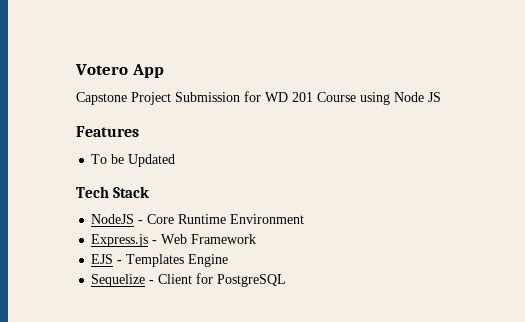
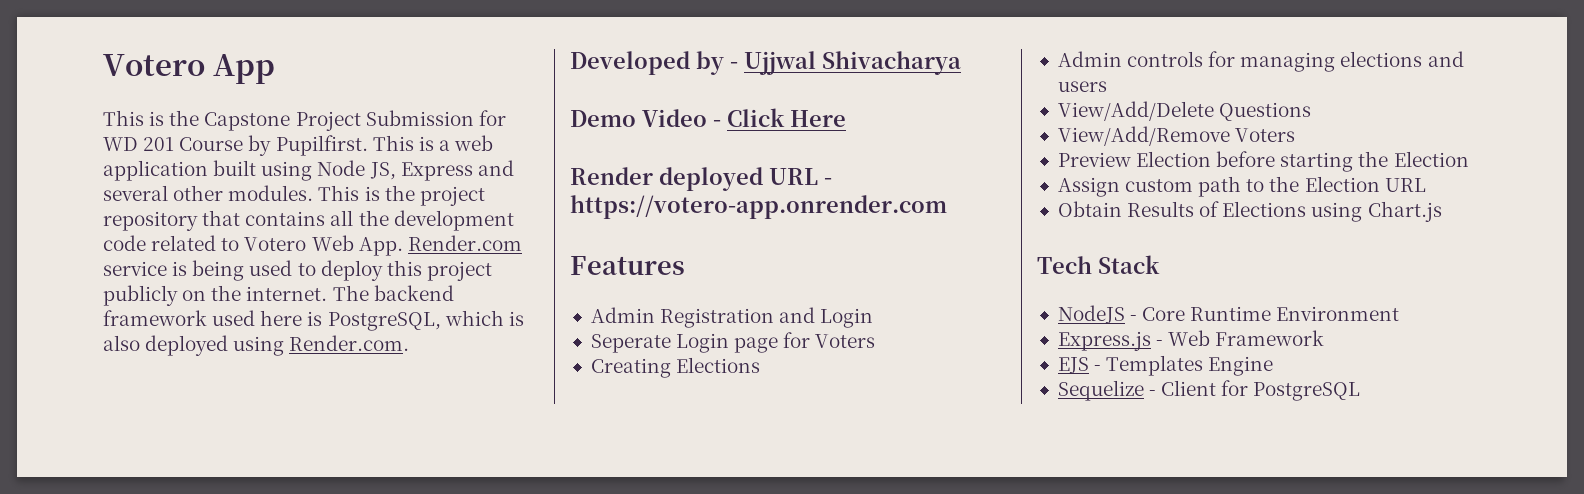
(164, 71) none -> [103,110,200,126] This is the
[360,92,441,105] [76,126,139,137] [91,154,176,167] using Node JS // Features // To be Updated -> [248,135,494,156] [103,160,514,181] [103,185,485,206] [103,210,514,231] [103,235,522,256] [103,260,492,281] [103,285,454,306] [103,310,524,331] [103,335,410,356] [570,51,961,75] [570,108,846,127] [570,167,832,191] [570,195,947,219] [570,256,685,275] [590,307,874,328] [590,332,876,353] [590,357,761,378] [1057,51,1464,72] [1057,81,1107,92] [1057,101,1312,121] [1057,126,1296,146] [1057,151,1469,172] [1057,176,1426,197] [1057,201,1442,222] by Pupilfirst. This is a web application built using Node JS, Express and several other modules. This is the project repository that contains all the development code related to Votero Web App. Render.com service is being used to deploy this project publicly on the internet. The backend framework used here is PostgreSQL, which is also deployed using Render.com. // Developed by - Ujjwal Shivacharya // Demo Video - Click Here // Render deployed URL - https://votero-app.onrender.com // Features // Admin Registration and Login // Seperate Login page for Voters // Creating Elections // Admin controls for managing elections and users // View/Add/Delete Questions // View/Add/Remove Voters // Preview Election before starting the Election // Assign custom path to the Election URL // Obtain Results of Elections using Chart.js

